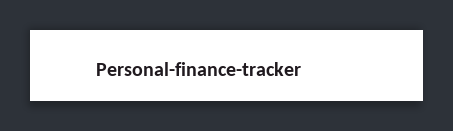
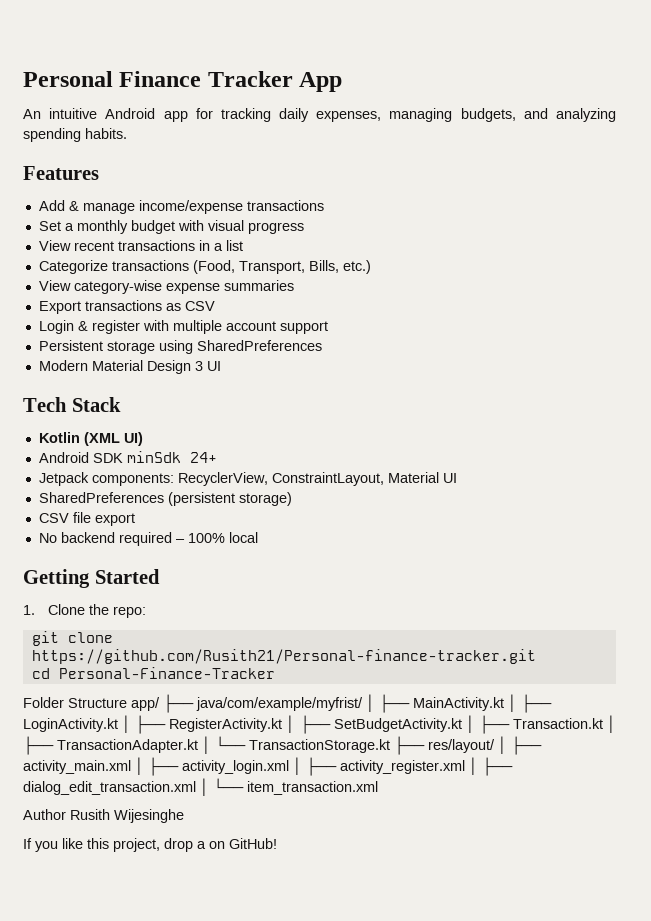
[96,62,301,76] Personal-finance-tracker -> [23,71,343,92] [23,108,616,122] [23,128,127,142] [23,166,99,180] [38,200,324,214] [38,220,304,234] [38,240,243,251] [38,260,371,274] [38,280,294,294] [38,300,215,314] [38,320,328,334] [38,340,322,354] [38,360,221,374] [23,397,121,412] [38,432,143,446] [38,451,217,463] [38,472,457,486] [38,492,292,506] [38,512,135,526] [38,532,258,546] [23,569,160,588] [23,604,147,618] [31,631,113,646] [31,649,536,664] [31,667,275,679] [23,694,552,713] [23,715,617,734] [23,736,542,755] [23,757,513,776] [23,778,378,796] [23,809,184,823] [23,838,277,852] Personal Finance Tracker App // An intuitive Android app for tracking daily expenses, managing budgets, and analyzing spending habits. // Features // Add & manage income/expense transactions // Set a monthly budget with visual progress // View recent transactions in a list // Categorize transactions (Food, Transport, Bills, etc.) // View category-wise expense summaries // Export transactions as CSV // Login & register with multiple account support // Persistent storage using SharedPreferences // Modern Material Design 3 UI // Tech Stack // Kotlin (XML UI) // Android SDK minSdk 24+ // Jetpack components: RecyclerView, ConstraintLayout, Material UI // SharedPreferences (persistent storage) // CSV file export // No backend required – 100% local // Getting Started // 1. Clone the repo: // git clone https://github.com/Rusith21/Personal-finance-tracker.git // cd Personal-Finance-Tracker // Folder Structure app/ ├── java/com/example/myfrist/ │ ├── MainActivity.kt │ ├── LoginActivity.kt │ ├── RegisterActivity.kt │ ├── SetBudgetActivity.kt │ ├── Transaction.kt │ ├── TransactionAdapter.kt │ └── TransactionStorage.kt ├── res/layout/ │ ├── activity_main.xml │ ├── activity_login.xml │ ├── activity_register.xml │ ├── dialog_edit_transaction.xml │ └── item_transaction.xml // Author Rusith Wijesinghe // If you like this project, drop a on GitHub!

